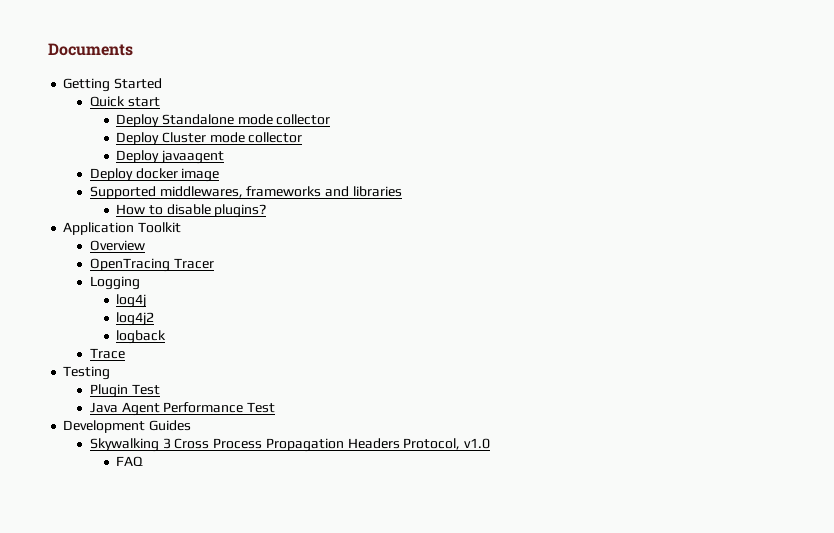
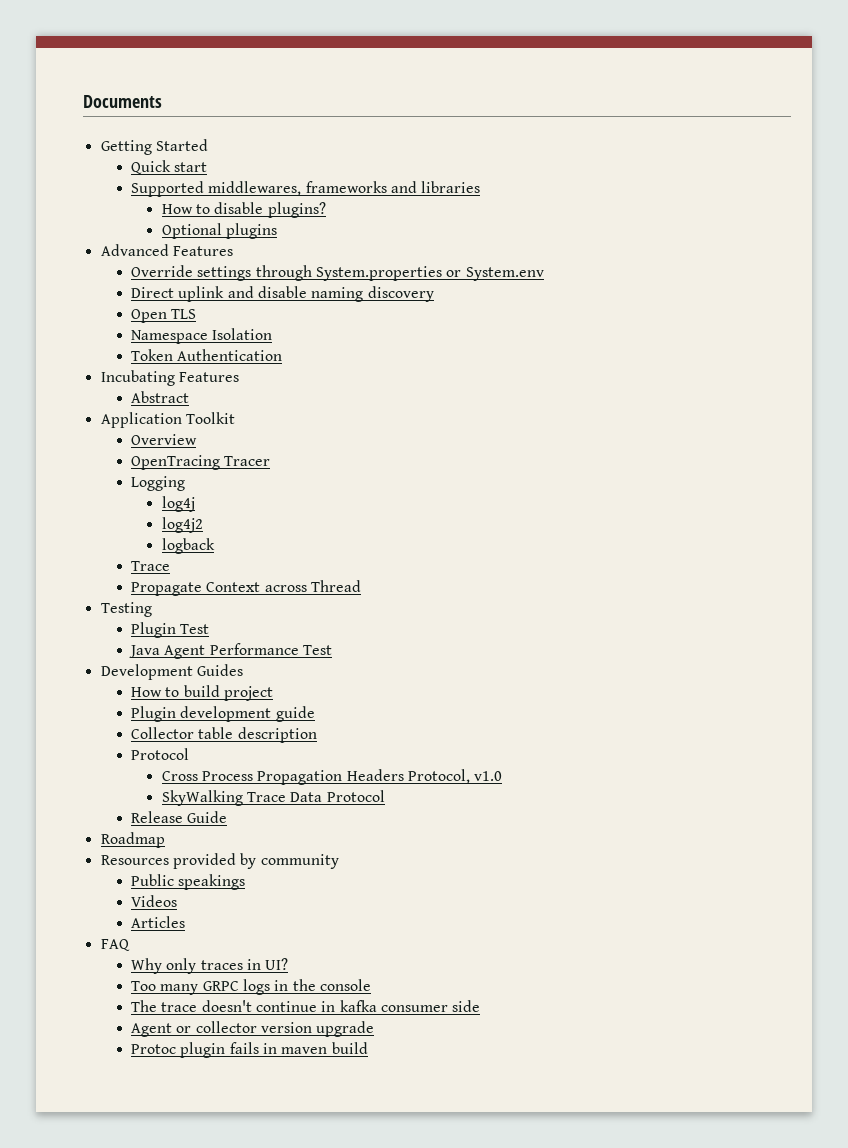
[116,114,331,127] [116,132,303,145] [116,150,224,164] [89,168,220,182] // Deploy Standalone mode collector // Deploy Cluster mode collector // Deploy javaagent // Deploy docker image -> (208, 167) none
(267, 211) none -> [161,223,277,239] [100,244,233,256] [131,265,544,281] [131,286,434,302] [131,309,197,323] [131,328,273,344] [131,349,283,361] [100,370,239,386] [131,391,190,403] // Optional plugins // Advanced Features // Override settings through System.properties or System.env // Direct uplink and disable naming discovery // Open TLS // Namespace Isolation // Token Authentication // Incubating Features // Abstract
(125, 353) none -> [131,580,362,596] // Propagate Context across Thread
[89,438,171,452] Skywalking 3 -> [131,685,274,701] [131,706,315,722] [131,727,317,743] [131,748,190,760] How to build project // Plugin development guide // Collector table description // Protocol //
[116,456,144,466] FAQ -> [161,790,385,806] [131,811,228,823] [100,832,165,848] [100,853,339,869] [131,874,246,890] [131,895,178,907] [131,916,186,928] [100,939,130,951] [131,958,289,974] [131,979,371,995] [131,1000,481,1012] [131,1021,375,1037] [131,1042,368,1058] SkyWalking Trace Data Protocol // Release Guide // Roadmap // Resources provided by community // Public speakings // Videos // Articles // FAQ // Why only traces in UI? // Too many GRPC logs in the console // The trace doesn't continue in kafka consumer side // Agent or collector version upgrade // Protoc plugin fails in maven build

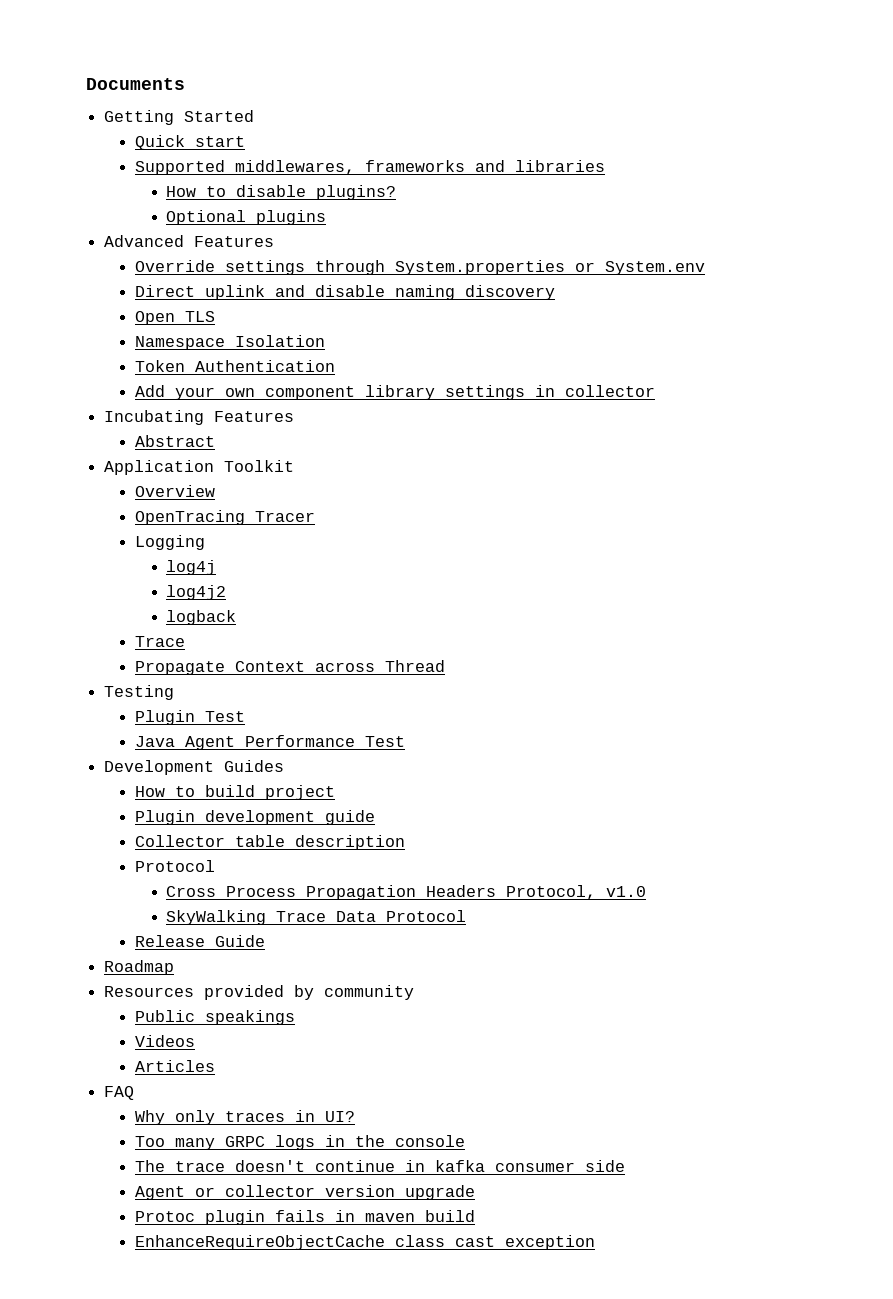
(283, 355) none -> [135,385,656,400] // Add your own component library settings in collector
(368, 1048) none -> [135,1235,596,1250] // EnhanceRequireObjectCache class cast exception

